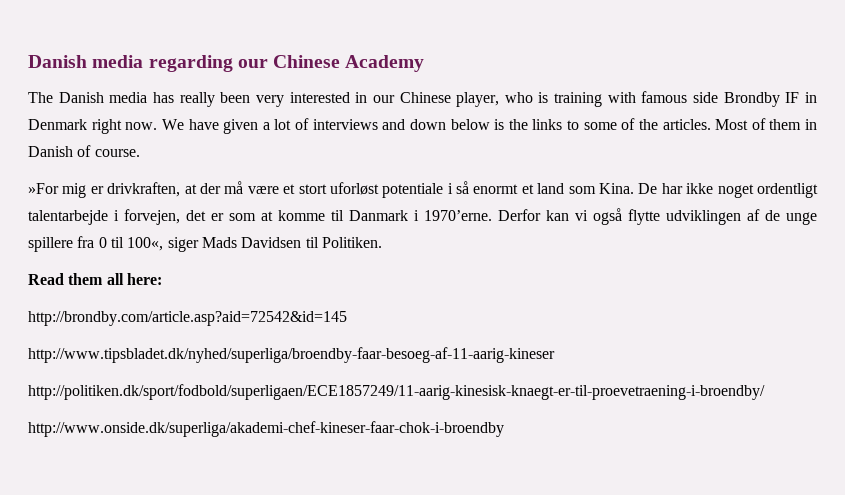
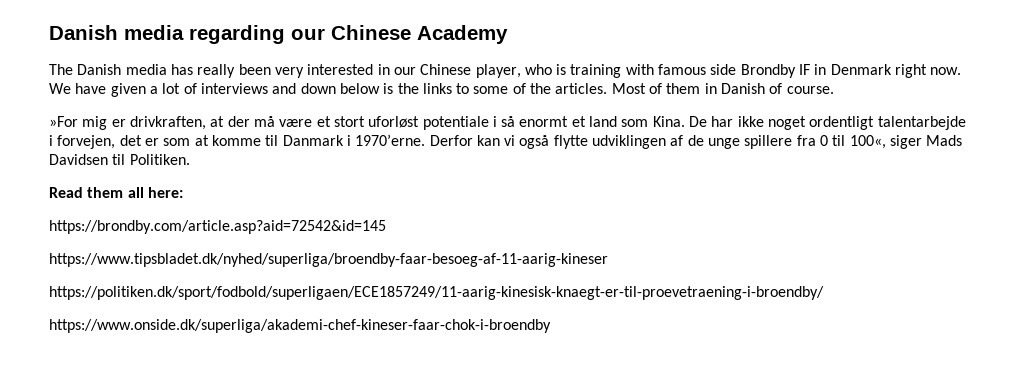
[28,311,347,326] [28,347,555,363] [28,384,765,400] [28,421,504,437] http://brondby.com/article.asp?aid=72542&id=145 // http://www.tipsbladet.dk/nyhed/superliga/broendby-faar-besoeg-af-11-aarig-kineser // http://politiken.dk/sport/fodbold/superligaen/ECE1857249/11-aarig-kinesisk-knaegt-er-til-proevetraening-i-broendby/ // http://www.onside.dk/superliga/akademi-chef-kineser-faar-chok-i-broendby -> [49,220,386,234] [49,253,608,267] [49,286,824,300] [49,319,551,333] https://brondby.com/article.asp?aid=72542&id=145 // https://www.tipsbladet.dk/nyhed/superliga/broendby-faar-besoeg-af-11-aarig-kineser // https://politiken.dk/sport/fodbold/superligaen/ECE1857249/11-aarig-kinesisk-knaegt-er-til-proevetraening-i-broendby/ // https://www.onside.dk/superliga/akademi-chef-kineser-faar-chok-i-broendby

